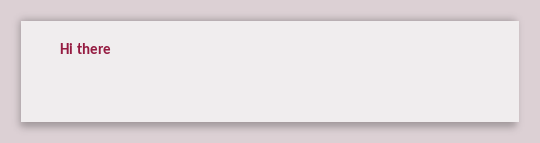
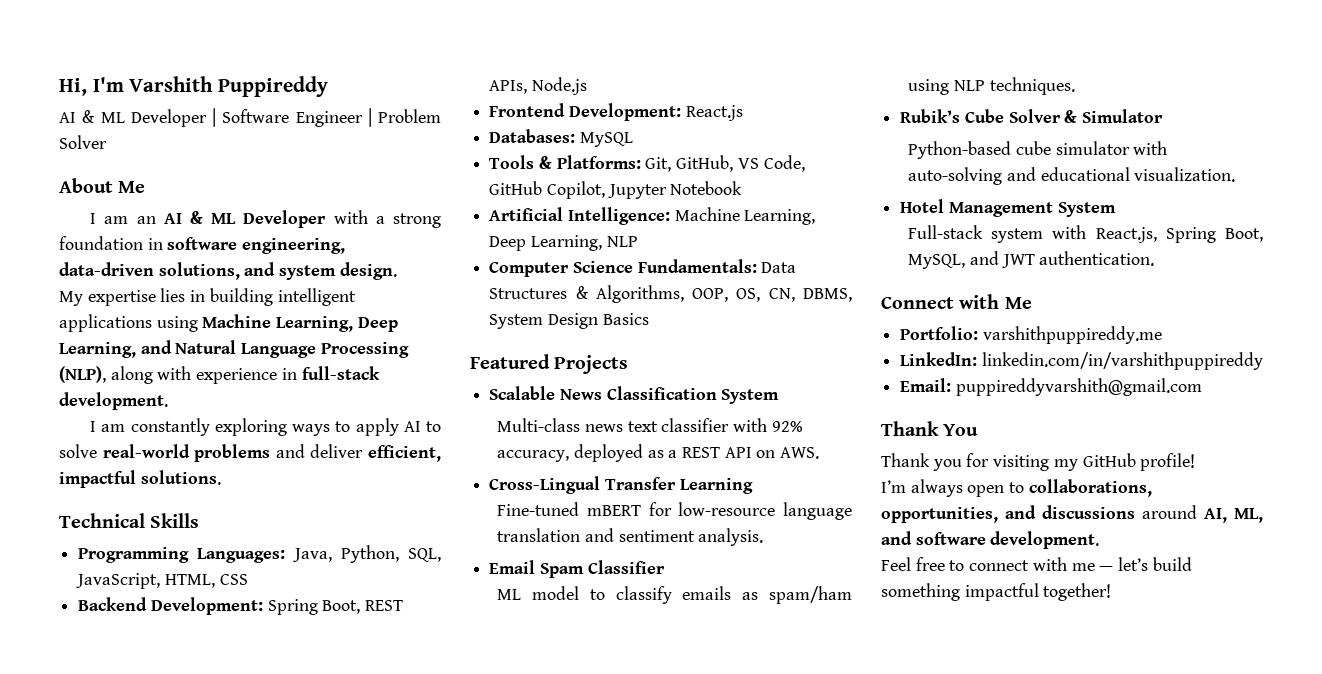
[60,43,111,54] Hi there -> [59,76,328,97] [59,108,441,127] [59,135,107,149] [59,178,146,193] [90,210,441,228] [59,236,346,254] [59,262,397,280] [59,288,356,306] [59,314,398,332] [59,340,409,358] [59,366,380,384] [59,392,168,410] [90,418,441,436] [59,444,441,462] [59,470,221,488] [59,513,200,528] [78,545,441,563] [76,573,248,589] [78,597,404,615] [489,77,587,95] [489,103,743,121] [489,129,633,147] [489,155,805,172] [489,181,743,199] [489,207,816,225] [489,235,638,251] [489,259,797,277] [489,285,852,303] [489,313,649,329] [470,354,629,374] [489,386,780,404] [497,418,803,432] [497,444,820,462] [489,476,753,494] [497,502,852,520] [497,528,764,546] [489,560,665,578] [497,586,852,604] [908,77,1075,95] [900,109,1164,123] [908,141,1168,159] [908,167,1236,185] [900,199,1116,217] [908,225,1263,243] [908,251,1155,269] [881,294,1032,309] [900,326,1162,344] [900,352,1263,370] [900,378,1202,396] [881,421,979,436] [881,453,1196,471] [881,479,1152,497] [881,505,1263,523] [881,531,1100,549] [881,557,1192,571] [881,583,1112,601] Hi, I'm Varshith Puppireddy // AI & ML Developer | Software Engineer | Problem Solver // About Me // I am an AI & ML Developer with a strong foundation in software engineering, data-driven solutions, and system design. // My expertise lies in building intelligent applications using Machine Learning, Deep Learning, and Natural Language Processing (NLP), along with experience in full-stack development. // I am constantly exploring ways to apply AI to solve real-world problems and deliver efficient, impactful solutions. // Technical Skills // Programming Languages: Java, Python, SQL, JavaScript, HTML, CSS // Backend Development: Spring Boot, REST APIs, Node.js // Frontend Development: React.js // Databases: MySQL // Tools & Platforms: Git, GitHub, VS Code, GitHub Copilot, Jupyter Notebook // Artificial Intelligence: Machine Learning, Deep Learning, NLP // Computer Science Fundamentals: Data Structures & Algorithms, OOP, OS, CN, DBMS, System Design Basics // Featured Projects // Scalable News Classification System // Multi-class news text classifier with 92% accuracy, deployed as a REST API on AWS. // Cross-Lingual Transfer Learning // Fine-tuned mBERT for low-resource language translation and sentiment analysis. // Email Spam Classifier // ML model to classify emails as spam/ham using NLP techniques. // Rubik’s Cube Solver & Simulator // Python-based cube simulator with auto-solving and educational visualization. // Hotel Management System // Full-stack system with React.js, Spring Boot, MySQL, and JWT authentication. // Connect with Me // Portfolio: varshithpuppireddy.me // LinkedIn: linkedin.com/in/varshithpuppireddy // Email: puppireddyvarshith@gmail.com // Thank You // Thank you for visiting my GitHub profile! // I’m always open to collaborations, opportunities, and discussions around AI, ML, and software development. // Feel free to connect with me — let’s build something impactful together!

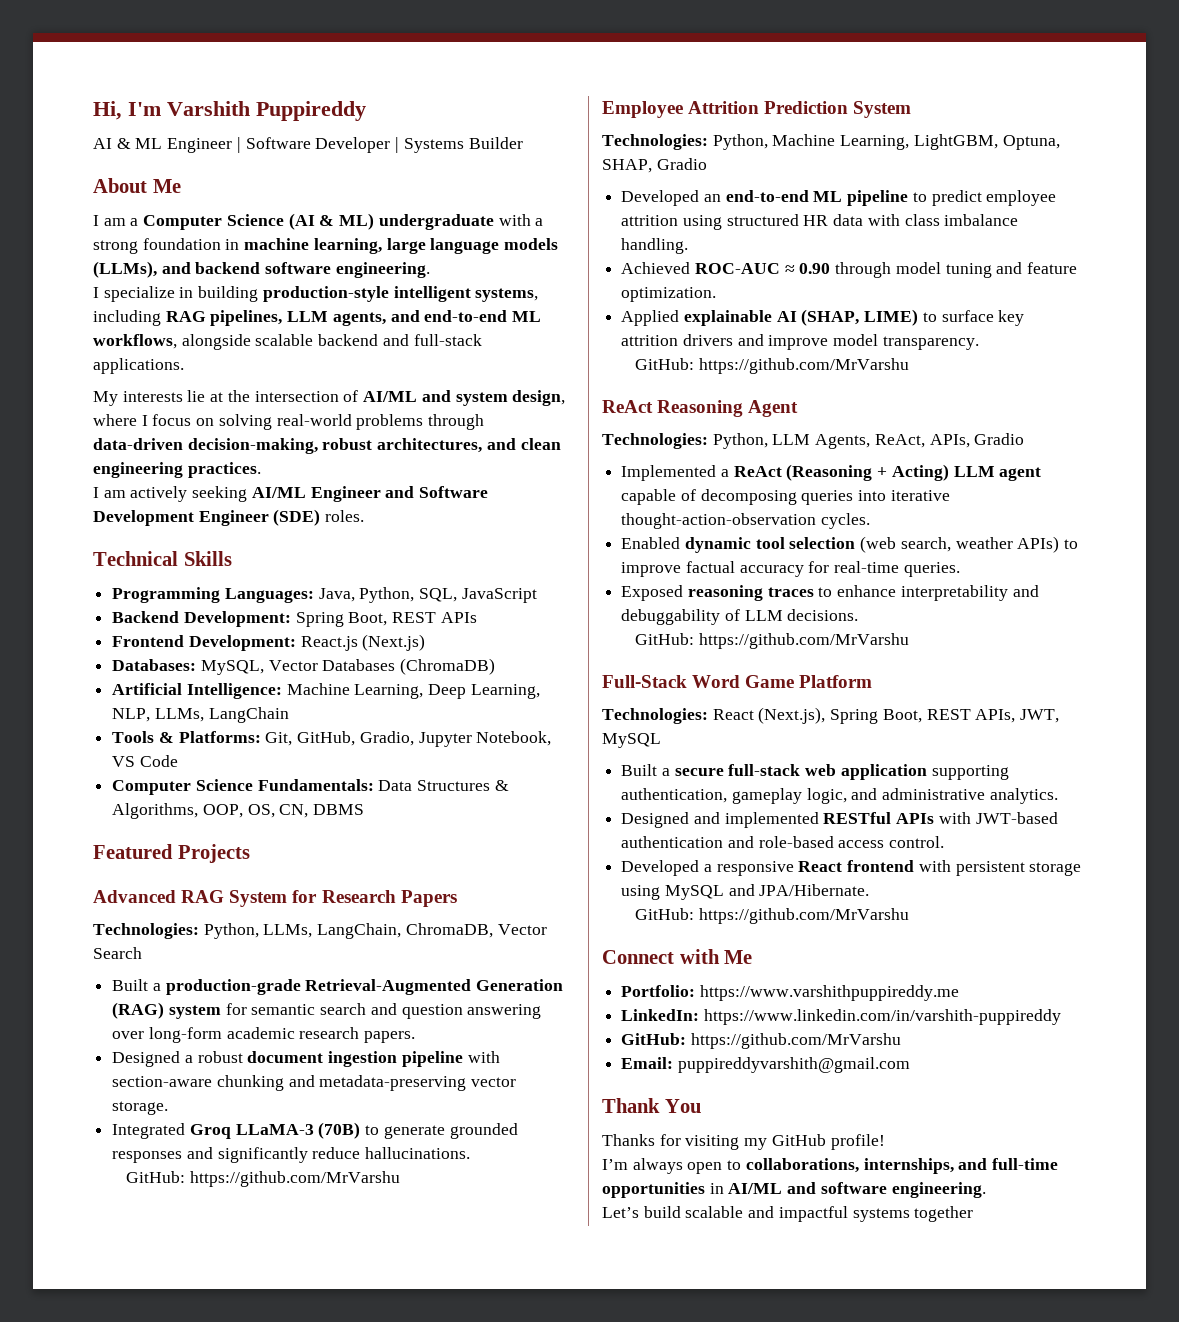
[130,108,441,127] [59,135,107,149] [59,178,146,193] [90,210,327,228] Developer | Software Engineer | Problem Solver // About Me // I am an AI & ML Developer -> [167,137,523,153] [93,178,181,193] [93,213,494,230] Engineer | Software Developer | Systems Builder // About Me // I am a Computer Science (AI & ML) undergraduate
[167,237,346,254] [59,262,397,280] [59,288,356,306] [59,314,398,332] [59,340,409,358] [59,366,380,384] [59,392,168,410] [90,418,441,436] [59,444,441,462] [59,470,221,488] software engineering, data-driven solutions, and system design. // My expertise lies in building intelligent applications using Machine Learning, Deep Learning, and Natural Language Processing (NLP), along with experience in full-stack development. // I am constantly exploring ways to apply AI to solve real-world problems and deliver efficient, impactful solutions. -> [244,238,559,254] [93,261,430,278] [93,286,539,302] [93,310,542,326] [93,334,482,350] [93,358,184,374] [93,390,566,406] [93,414,485,430] [93,438,561,454] [93,462,261,478] [93,486,489,502] [93,509,365,526] machine learning, large language models (LLMs), and backend software engineering. // I specialize in building production-style intelligent systems, including RAG pipelines, LLM agents, and end-to-end ML workflows, alongside scalable backend and full-stack applications. // My interests lie at the intersection of AI/ML and system design, where I focus on solving real-world problems through data-driven decision-making, robust architectures, and clean engineering practices. // I am actively seeking AI/ML Engineer and Software Development Engineer (SDE) roles.
[76,573,248,589] JavaScript, HTML, CSS -> [461,588,537,603] JavaScript
[489,77,587,95] APIs, Node.js -> [440,612,477,623] APIs
(743, 113) none -> [362,634,426,651] (Next.js)
[579,132,633,147] [489,155,805,172] [489,181,743,199] MySQL // Tools & Platforms: Git, GitHub, VS Code, GitHub Copilot, Jupyter Notebook -> [200,658,496,675] MySQL, Vector Databases (ChromaDB)
[606,236,638,247] NLP -> [112,707,289,723] [112,731,552,747] [112,755,178,767] NLP, LLMs, LangChain // Tools & Platforms: Git, GitHub, Gradio, Jupyter Notebook, VS Code
[803,288,852,302] [489,313,649,329] [470,354,629,374] [489,386,780,404] [497,418,803,432] [497,444,820,462] [489,476,753,494] [497,502,852,520] [497,528,764,546] [489,560,665,578] [497,586,852,604] [908,77,1075,95] [900,109,1164,123] [908,141,1168,159] [908,167,1236,185] [900,199,1116,217] [908,225,1263,243] [908,251,1155,269] DBMS, System Design Basics // Featured Projects // Scalable News Classification System // Multi-class news text classifier with 92% accuracy, deployed as a REST API on AWS. // Cross-Lingual Transfer Learning // Fine-tuned mBERT for low-resource language translation and sentiment analysis. // Email Spam Classifier // ML model to classify emails as spam/ham using NLP techniques. // Rubik’s Cube Solver & Simulator // Python-based cube simulator with auto-solving and educational visualization. // Hotel Management System // Full-stack system with React.js, Spring Boot, MySQL, and JWT authentication. -> [313,804,365,815] [93,844,250,863] [93,890,457,907] [93,923,547,939] [93,947,142,959] [112,979,564,995] [112,1002,542,1019] [112,1027,416,1043] [112,1051,500,1067] [112,1075,517,1091] [112,1101,169,1115] [112,1122,518,1139] [112,1147,471,1163] [126,1171,400,1187] [602,101,912,118] [602,134,1060,150] [602,158,707,173] [621,190,1057,206] [621,214,1019,230] [621,238,689,254] [621,262,1078,278] [621,287,717,302] [621,309,1025,326] [621,334,979,350] [635,358,909,374] [602,400,799,417] [602,433,1025,449] [621,464,1042,481] [621,489,950,505] [621,513,870,529] [621,536,1079,553] [621,561,960,577] [621,585,1039,601] [621,609,859,625] [635,633,909,649] [602,675,873,688] [602,707,1060,724] [602,733,661,748] [621,764,1009,780] [621,788,1058,804] [621,812,1058,828] [621,836,945,848] [621,860,1082,876] [621,884,870,900] [635,908,909,924] DBMS // Featured Projects // Advanced RAG System for Research Papers // Technologies: Python, LLMs, LangChain, ChromaDB, Vector Search // Built a production-grade Retrieval-Augmented Generation (RAG) system for semantic search and question answering over long-form academic research papers. // Designed a robust document ingestion pipeline with section-aware chunking and metadata-preserving vector storage. // Integrated Groq LLaMA-3 (70B) to generate grounded responses and significantly reduce hallucinations. // GitHub: https://github.com/MrVarshu // Employee Attrition Prediction System // Technologies: Python, Machine Learning, LightGBM, Optuna, SHAP, Gradio // Developed an end-to-end ML pipeline to predict employee attrition using structured HR data with class imbalance handling. // Achieved ROC-AUC ≈ 0.90 through model tuning and feature optimization. // Applied explainable AI (SHAP, LIME) to surface key attrition drivers and improve model transparency. // GitHub: https://github.com/MrVarshu // ReAct Reasoning Agent // Technologies: Python, LLM Agents, ReAct, APIs, Gradio // Implemented a ReAct (Reasoning + Acting) LLM agent capable of decomposing queries into iterative thought-action-observation cycles. // Enabled dynamic tool selection (web search, weather APIs) to improve factual accuracy for real-time queries. // Exposed reasoning traces to enhance interpretability and debuggability of LLM decisions. // GitHub: https://github.com/MrVarshu // Full-Stack Word Game Platform // Technologies: React (Next.js), Spring Boot, REST APIs, JWT, MySQL // Built a secure full-stack web application supporting authentication, gameplay logic, and administrative analytics. // Designed and implemented RESTful APIs with JWT-based authentication and role-based access control. // Developed a responsive React frontend with persistent storage using MySQL and JPA/Hibernate. // GitHub: https://github.com/MrVarshu
[982,326,1162,344] varshithpuppireddy.me -> [699,985,959,1001] https://www.varshithpuppireddy.me
[981,352,1263,370] linkedin.com/in/varshithpuppireddy -> [703,1009,1061,1025] [621,1033,901,1049] https://www.linkedin.com/in/varshith-puppireddy // GitHub: https://github.com/MrVarshu
[881,453,962,471] Thank you -> [602,1134,655,1146] Thanks
[881,505,1263,523] [881,531,1100,549] [881,557,1192,571] [881,583,1112,601] opportunities, and discussions around AI, ML, and software development. // Feel free to connect with me — let’s build something impactful together! -> [863,1158,1059,1174] [602,1182,986,1198] [602,1206,974,1222] internships, and full-time opportunities in AI/ML and software engineering. // Let’s build scalable and impactful systems together

